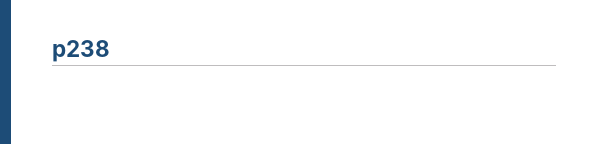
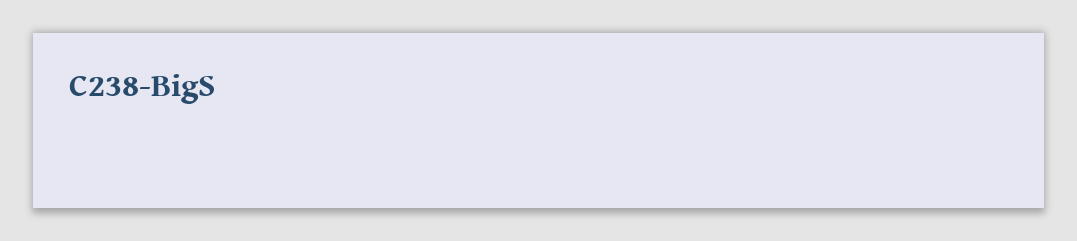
[52,40,110,62] p238 -> [69,74,215,104] C238-BigS

